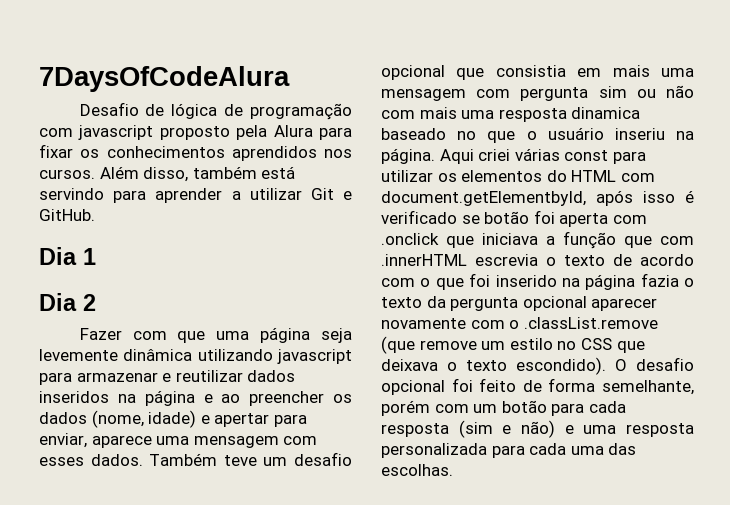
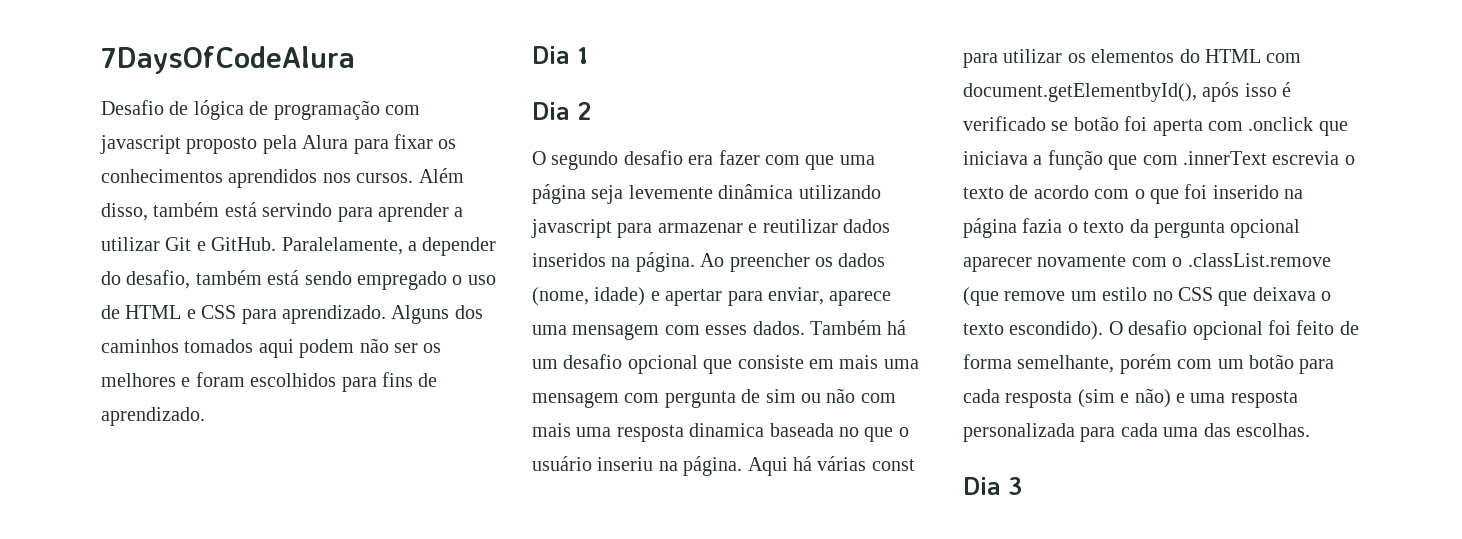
(95, 215) none -> [281,237,497,256] [101,270,496,290] [101,305,483,324] [101,338,442,358] [101,372,438,392] [101,407,205,426] Paralelamente, a depender do desafio, também está sendo empregado o uso de HTML e CSS para aprendizado. Alguns dos caminhos tomados aqui podem não ser os melhores e foram escolhidos para fins de aprendizado.
[79,328,122,340] Fazer -> [532,150,760,170] O segundo desafio era fazer
[144,390,241,406] página e ao -> [635,252,725,272] página. Ao
[223,455,257,466] teve -> [887,320,907,335] há
[495,65,566,77] consistia -> [737,355,804,369] consiste
(589, 94) none -> [741,389,761,403] de
[381,128,446,140] baseado -> [769,423,834,437] baseada
[478,149,511,161] criei -> [793,456,812,471] há
[381,191,586,206] document.getElementbyId, -> [963,83,1197,102] document.getElementbyId(),
[381,254,467,266] .innerHTML -> [1183,151,1267,165] .innerText
(453, 470) none -> [963,477,1023,495] // Dia 3

